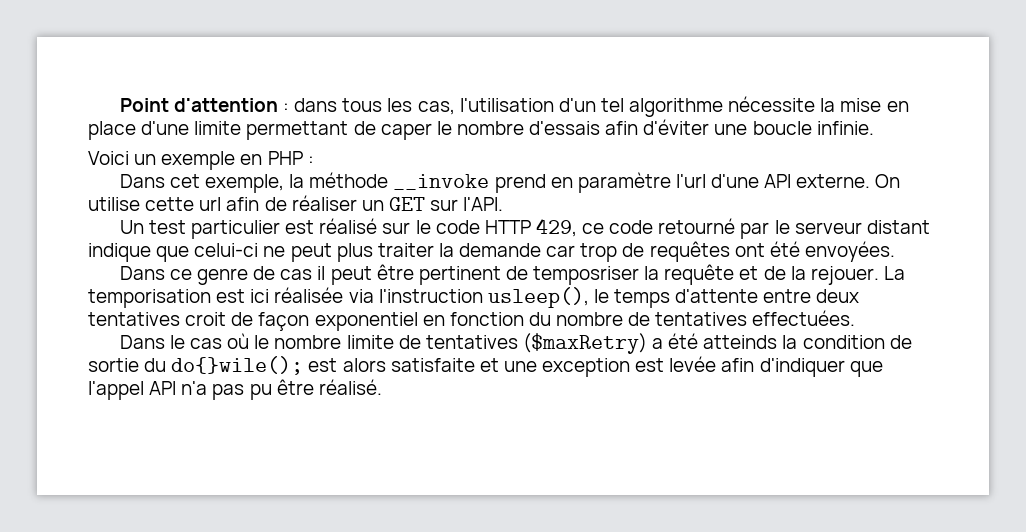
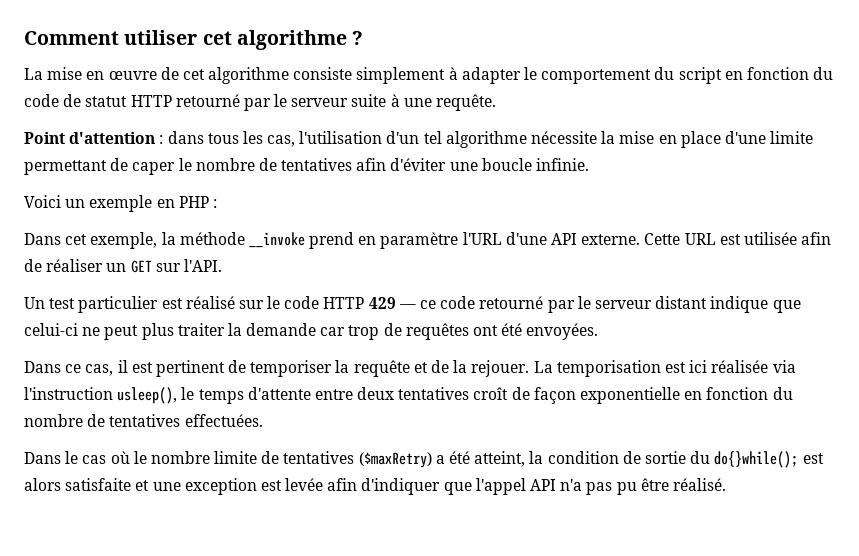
(119, 105) none -> [24,30,364,50] [24,67,834,84] [24,94,497,111] Comment utiliser cet algorithme ? // La mise en œuvre de cet algorithme consiste simplement à adapter le comportement du script en fonction du code de statut HTTP retourné par le serveur suite à une requête. //
[529,121,601,135] d'essais -> [258,158,353,171] de tentatives
[675,174,706,188] l'url -> [462,232,502,245] l'URL
[875,174,901,188] [88,197,222,211] On utilise cette url -> [644,232,797,245] Cette URL est utilisée
[535,218,577,237] 429, -> [368,297,416,309] 429 —
[197,264,414,285] genre de cas il peut être -> [85,360,153,376] cas, il est
[533,266,640,285] temposriser -> [250,360,333,377] temporiser
[185,312,227,326] croit -> [473,387,509,400] croît
[314,312,418,331] exponentiel -> [580,387,681,404] exponentielle
[703,335,778,349] atteinds -> [474,451,526,467] atteint,
[171,356,304,375] do{}wile(); -> [714,451,799,468] do{}while();

